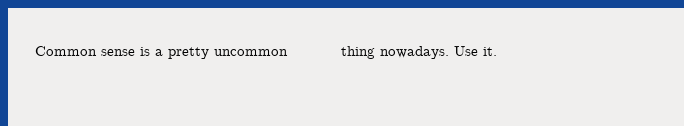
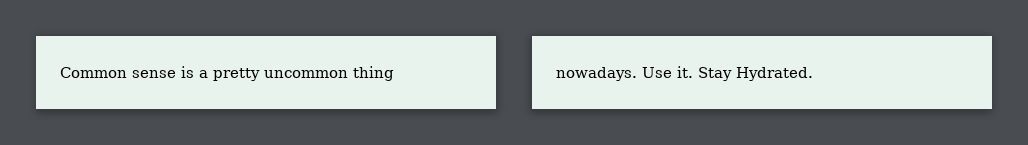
(497, 51) none -> [698,67,813,81] Stay Hydrated.

